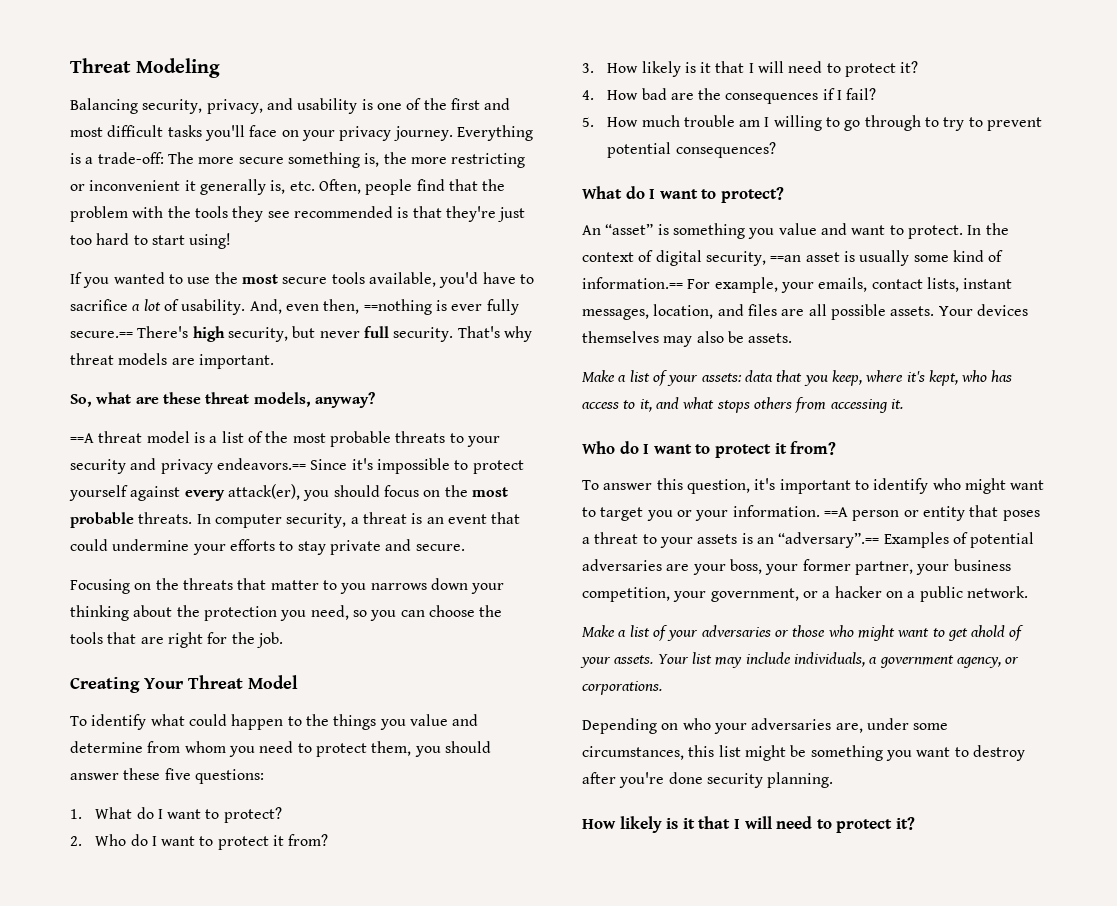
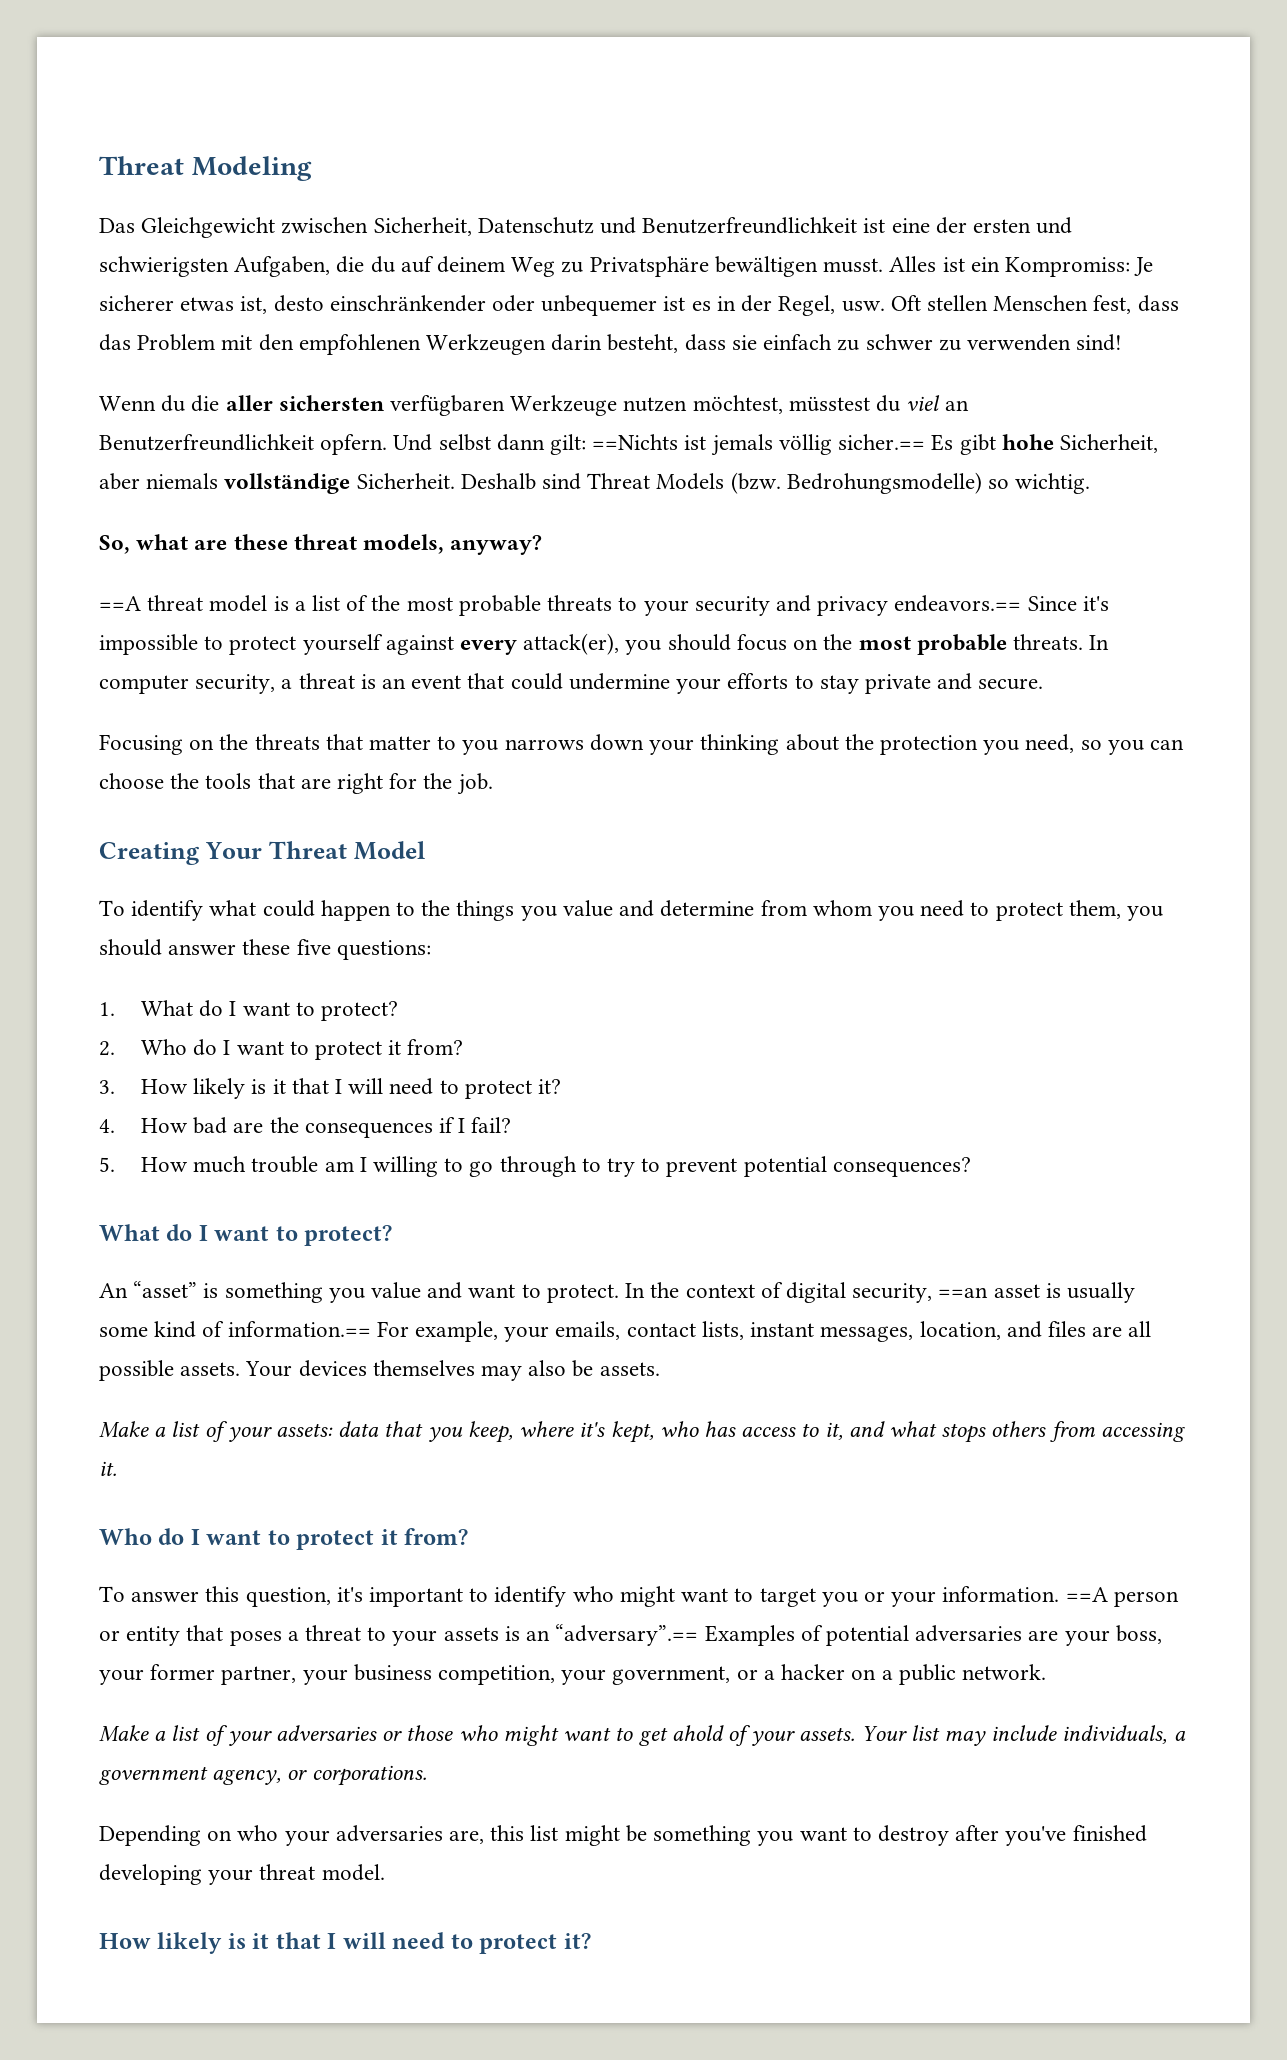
[70,98,511,114] [70,125,533,141] [70,152,526,168] [70,179,506,195] [70,206,526,222] [70,233,232,249] [70,272,534,288] [70,299,519,315] [70,326,532,342] [70,353,274,369] Balancing security, privacy, and usability is one of the first and most difficult tasks you'll face on your privacy journey. Everything is a trade-off: The more secure something is, the more restricting or inconvenient it generally is, etc. Often, people find that the problem with the tools they see recommended is that they're just too hard to start using! // If you wanted to use the most secure tools available, you'd have to sacrifice a lot of usability. And, even then, ==nothing is ever fully secure.== There's high security, but never full security. That's why threat models are important. -> [99,217,1073,238] [99,256,1154,277] [99,295,1179,316] [99,334,1123,355] [99,395,969,416] [99,434,1158,456] [99,472,1091,494] Das Gleichgewicht zwischen Sicherheit, Datenschutz und Benutzerfreundlichkeit ist eine der ersten und schwierigsten Aufgaben, die du auf deinem Weg zu Privatsphäre bewältigen musst. Alles ist ein Kompromiss: Je sicherer etwas ist, desto einschränkender oder unbequemer ist es in der Regel, usw. Oft stellen Menschen fest, dass das Problem mit den empfohlenen Werkzeugen darin besteht, dass sie einfach zu schwer zu verwenden sind! // Wenn du die aller sichersten verfügbaren Werkzeuge nutzen möchtest, müsstest du viel an Benutzerfreundlichkeit opfern. Und selbst dann gilt: ==Nichts ist jemals völlig sicher.== Es gibt hohe Sicherheit, aber niemals vollständige Sicherheit. Deshalb sind Threat Models (bzw. Bedrohungsmodelle) so wichtig.
[866,718,949,730] [582,746,684,760] under some circumstances, -> (485, 1837) none
[619,772,834,788] you're done security planning. -> [1005,1825,1147,1846] [99,1864,385,1885] you've finished developing your threat model.

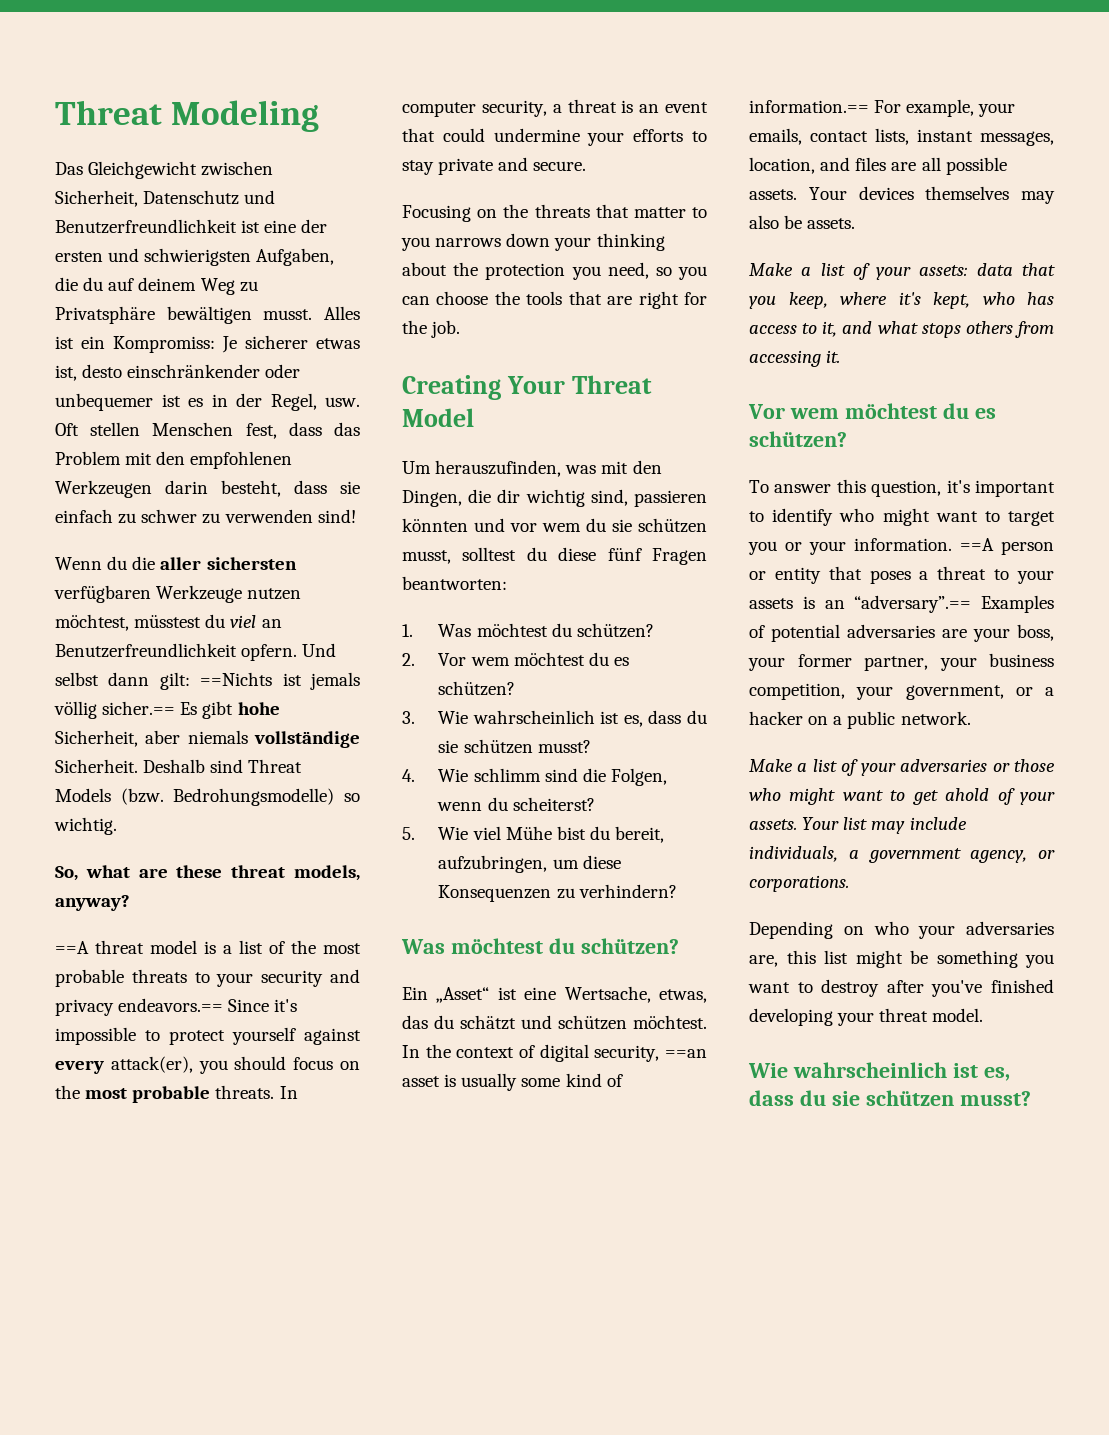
[99,900,1163,921] [99,939,431,960] [99,1000,398,1021] [99,1039,464,1060] [99,1078,562,1099] [99,1117,512,1138] [99,1156,971,1177] [99,1224,393,1246] [99,1281,619,1303] To identify what could happen to the things you value and determine from whom you need to protect them, you should answer these five questions: // 1. What do I want to protect? // 2. Who do I want to protect it from? // 3. How likely is it that I will need to protect it? // 4. How bad are the consequences if I fail? // 5. How much trouble am I willing to go through to try to prevent potential consequences? // What do I want to protect? // An “asset” is something you value and want to protect. -> [402,460,662,477] [402,489,707,507] [402,518,707,533] [402,547,707,565] [402,576,507,590] [402,623,654,638] [402,652,629,666] [438,681,516,696] [402,710,707,727] [438,739,591,754] [402,768,667,786] [437,797,595,811] [402,826,665,843] [438,855,621,873] [438,884,677,902] [401,938,679,954] [402,986,707,1003] [402,1015,707,1030] Um herauszufinden, was mit den Dingen, die dir wichtig sind, passieren könnten und vor wem du sie schützen musst, solltest du diese fünf Fragen beantworten: // 1. Was möchtest du schützen? // 2. Vor wem möchtest du es schützen? // 3. Wie wahrscheinlich ist es, dass du sie schützen musst? // 4. Wie schlimm sind die Folgen, wenn du scheiterst? // 5. Wie viel Mühe bist du bereit, aufzubringen, um diese Konsequenzen zu verhindern? // Was möchtest du schützen? // Ein „Asset“ ist eine Wertsache, etwas, das du schätzt und schützen möchtest.
[99,1528,469,1550] Who do I want to protect it from? -> [748,403,996,419] [749,431,847,447] Vor wem möchtest du es schützen?
[99,1932,591,1954] How likely is it that I will need to protect it? -> [748,1062,1010,1081] [749,1090,1031,1106] Wie wahrscheinlich ist es, dass du sie schützen musst?

